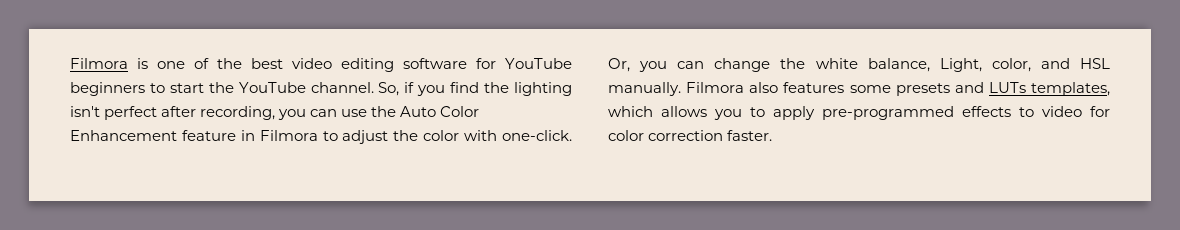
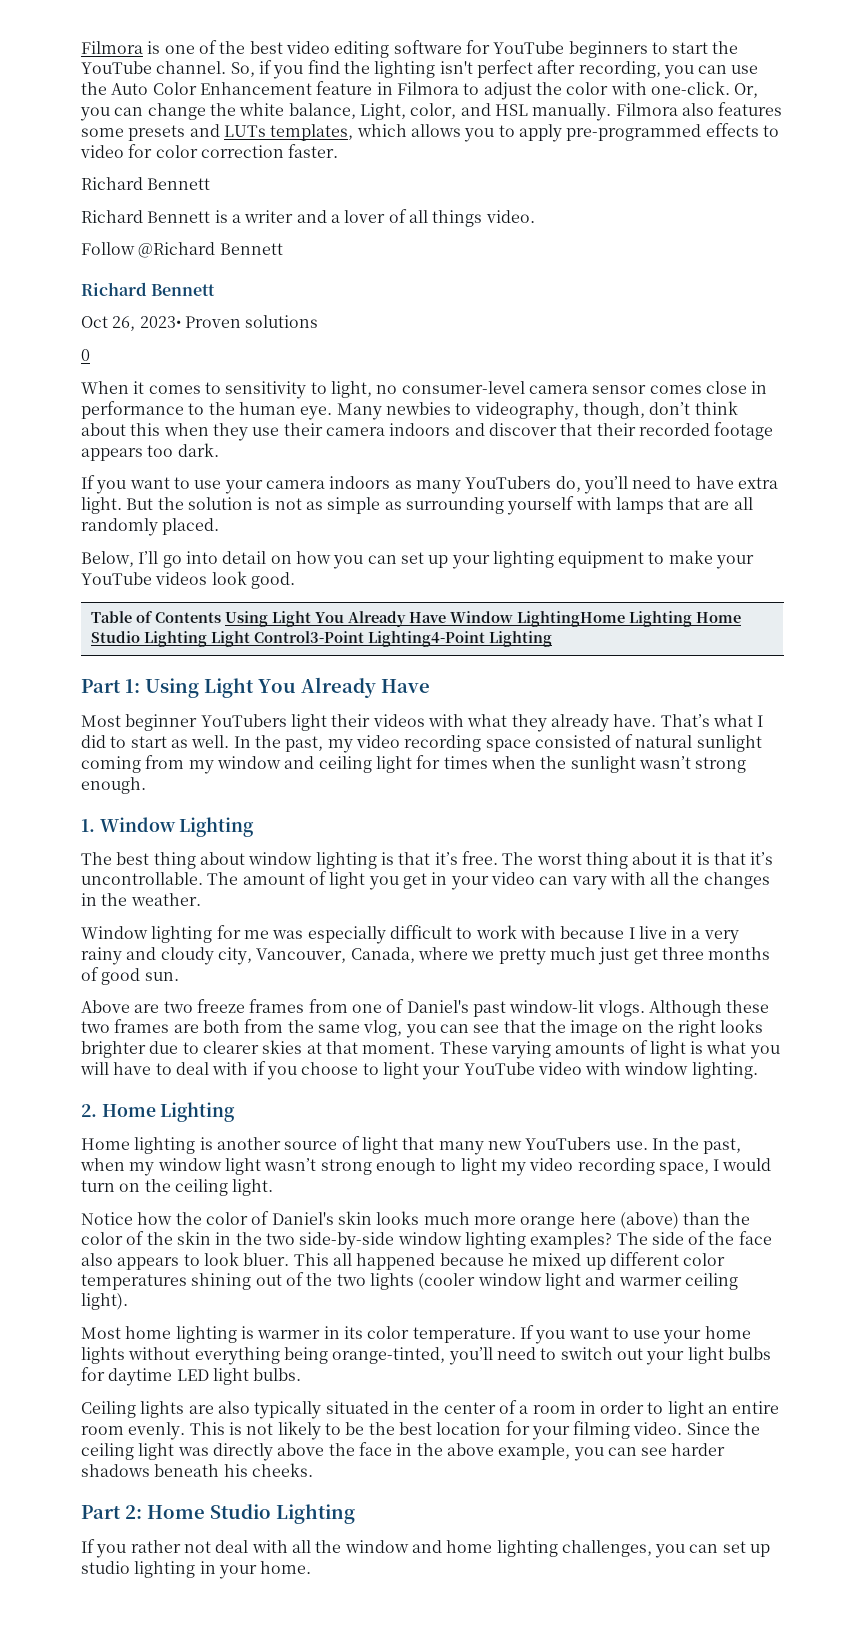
(773, 135) none -> [81,177,211,190] [81,209,535,227] [81,242,283,258] [81,282,216,296] [81,315,319,331] [81,349,90,361] [81,381,768,399] [81,401,738,420] [81,422,774,441] [81,443,219,461] [81,475,779,494] [81,496,753,515] [81,518,220,536] [81,550,755,569] [81,571,295,589] [91,611,742,627] [91,631,553,647] [81,677,430,698] [81,714,764,732] [81,734,762,753] [81,755,747,774] [81,777,146,794] [81,817,255,837] [81,851,774,869] [81,871,770,890] [81,893,201,906] [81,925,739,944] [81,947,771,965] [81,967,179,985] [81,999,770,1017] [81,1019,764,1038] [81,1040,780,1059] [80,1061,758,1080] [81,1102,236,1122] [81,1136,742,1155] [80,1158,772,1176] [81,1179,274,1196] [81,1211,751,1229] [81,1231,772,1250] [81,1252,726,1270] [81,1272,738,1290] [81,1293,128,1310] [81,1325,751,1344] [81,1347,771,1365] [81,1367,302,1386] [81,1400,780,1419] [81,1421,761,1440] [81,1442,726,1461] [81,1463,313,1477] [81,1504,355,1524] [81,1539,771,1558] [81,1561,312,1579] // Richard Bennett // Richard Bennett is a writer and a lover of all things video. // Follow @Richard Bennett // Richard Bennett // Oct 26, 2023• Proven solutions // 0 // When it comes to sensitivity to light, no consumer-level camera sensor comes close in performance to the human eye. Many newbies to videography, though, don’t think about this when they use their camera indoors and discover that their recorded footage appears too dark. // If you want to use your camera indoors as many YouTubers do, you’ll need to have extra light. But the solution is not as simple as surrounding yourself with lamps that are all randomly placed. // Below, I’ll go into detail on how you can set up your lighting equipment to make your YouTube videos look good. // Table of Contents Using Light You Already Have Window LightingHome Lighting Home Studio Lighting Light Control3-Point Lighting4-Point Lighting // Part 1: Using Light You Already Have // Most beginner YouTubers light their videos with what they already have. That’s what I did to start as well. In the past, my video recording space consisted of natural sunlight coming from my window and ceiling light for times when the sunlight wasn’t strong enough. // 1. Window Lighting // The best thing about window lighting is that it’s free. The worst thing about it is that it’s uncontrollable. The amount of light you get in your video can vary with all the changes in the weather. // Window lighting for me was especially difficult to work with because I live in a very rainy and cloudy city, Vancouver, Canada, where we pretty much just get three months of good sun. // Above are two freeze frames from one of Daniel's past window-lit vlogs. Although these two frames are both from the same vlog, you can see that the image on the right looks brighter due to clearer skies at that moment. These varying amounts of light is what you will have to deal with if you choose to light your YouTube video with window lighting. // 2. Home Lighting // Home lighting is another source of light that many new YouTubers use. In the past, when my window light wasn’t strong enough to light my video recording space, I would turn on the ceiling light. // Notice how the color of Daniel's skin looks much more orange here (above) than the color of the skin in the two side-by-side window lighting examples? The side of the face also appears to look bluer. This all happened because he mixed up different color temperatures shining out of the two lights (cooler window light and warmer ceiling light). // Most home lighting is warmer in its color temperature. If you want to use your home lights without everything being orange-tinted, you’ll need to switch out your light bulbs for daytime LED light bulbs. // Ceiling lights are also typically situated in the center of a room in order to light an entire room evenly. This is not likely to be the best location for your filming video. Since the ceiling light was directly above the face in the above example, you can see harder shadows beneath his cheeks. // Part 2: Home Studio Lighting // If you rather not deal with all the window and home lighting challenges, you can set up studio lighting in your home.

